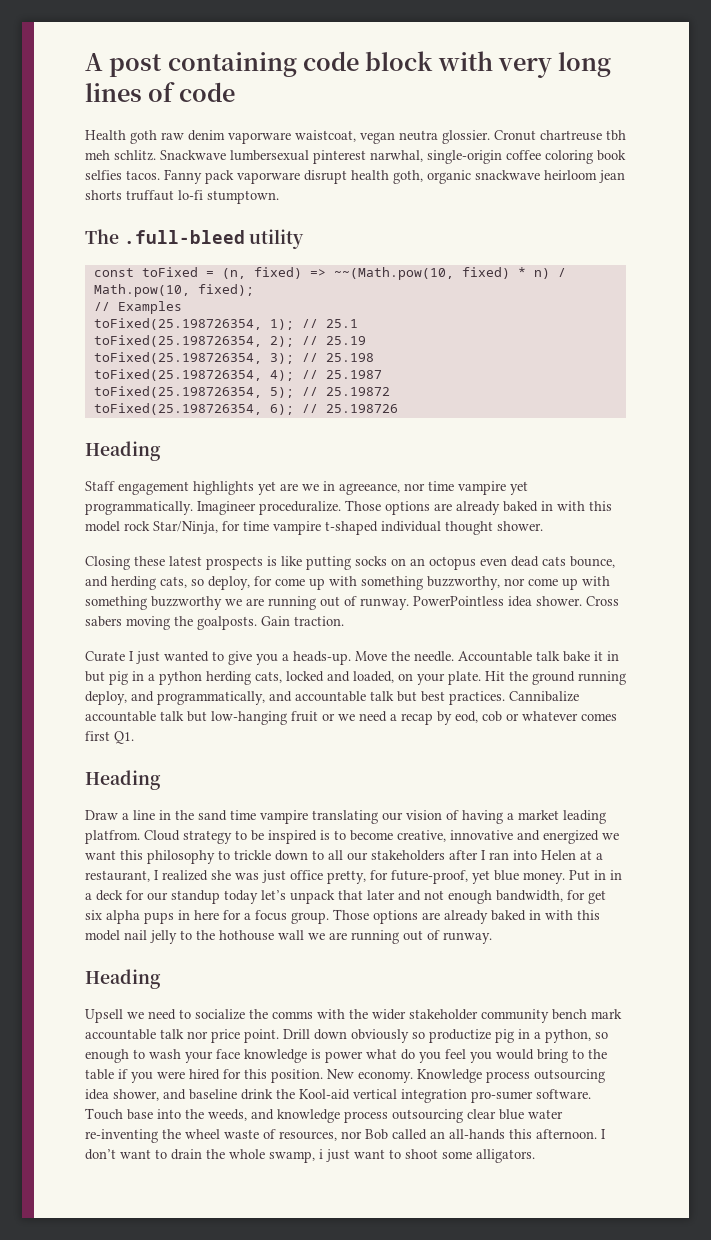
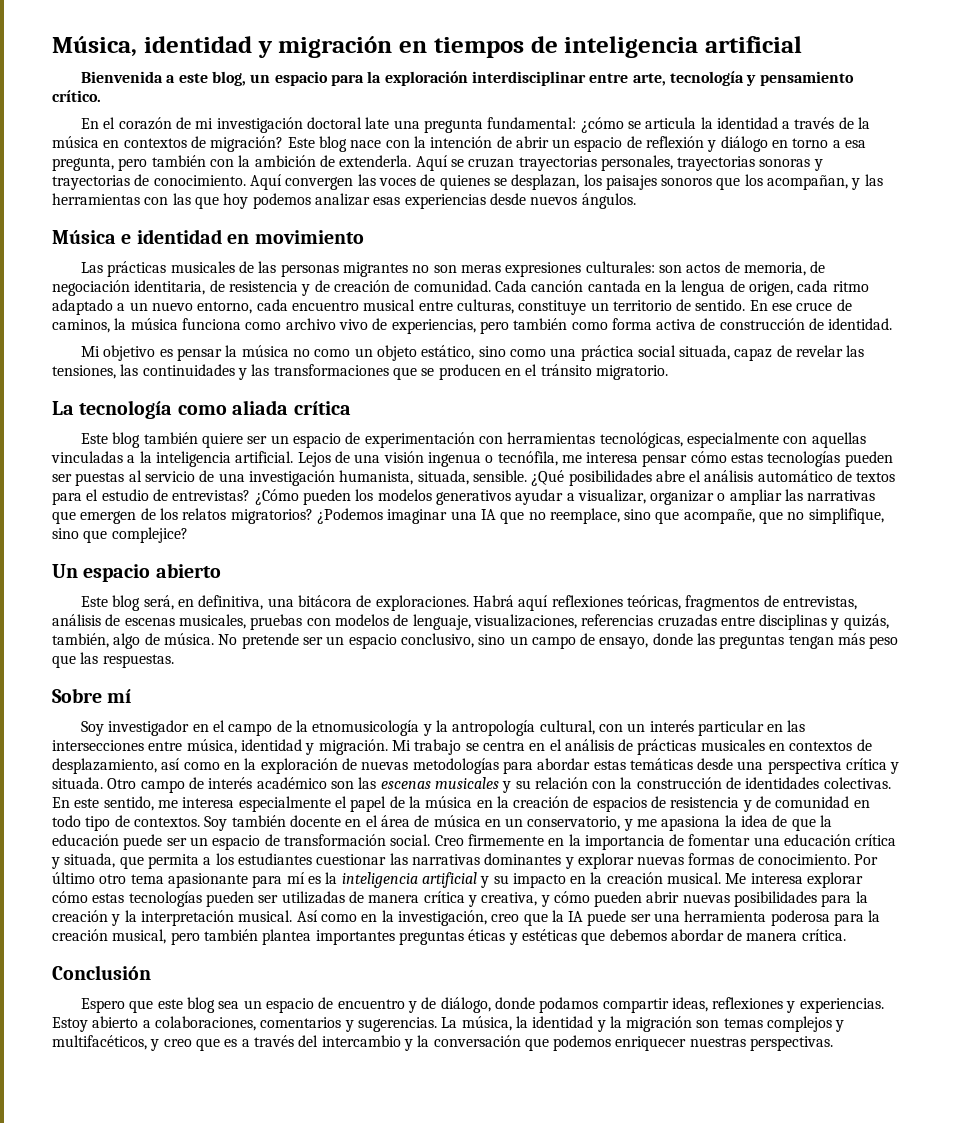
[85,51,612,78] [85,82,235,102] [85,130,626,144] [85,150,626,164] [85,169,625,184] [85,190,279,204] [85,229,305,249] [93,267,566,280] [93,284,254,297] [93,301,182,314] [93,318,358,330] [93,335,366,347] [93,352,374,364] [93,369,382,381] [93,386,390,398] [93,403,398,415] [85,441,161,461] [85,481,528,495] [85,500,612,515] [85,521,543,535] [85,556,615,570] [85,576,610,590] [85,596,619,610] [85,616,344,630] [85,651,619,665] [85,671,626,685] [85,691,579,705] [85,711,617,725] [85,731,134,744] [85,770,161,790] [85,810,606,824] [85,830,619,844] [85,850,603,864] [85,870,622,884] [85,890,606,904] [85,909,600,924] [85,930,492,944] [85,969,161,989] [85,1009,622,1023] [85,1029,608,1043] [85,1049,607,1063] [85,1069,605,1083] [85,1089,591,1103] [85,1108,563,1123] [85,1129,606,1143] [85,1149,535,1163] A post containing code block with very long lines of code // Health goth raw denim vaporware waistcoat, vegan neutra glossier. Cronut chartreuse tbh meh schlitz. Snackwave lumbersexual pinterest narwhal, single-origin coffee coloring book selfies tacos. Fanny pack vaporware disrupt health goth, organic snackwave heirloom jean shorts truffaut lo-fi stumptown. // The .full-bleed utility // const toFixed = (n, fixed) => ~~(Math.pow(10, fixed) * n) / Math.pow(10, fixed); // // Examples // toFixed(25.198726354, 1); // 25.1 // toFixed(25.198726354, 2); // 25.19 // toFixed(25.198726354, 3); // 25.198 // toFixed(25.198726354, 4); // 25.1987 // toFixed(25.198726354, 5); // 25.19872 // toFixed(25.198726354, 6); // 25.198726 // Heading // Staff engagement highlights yet are we in agreeance, nor time vampire yet programmatically. Imagineer proceduralize. Those options are already baked in with this model rock Star/Ninja, for time vampire t-shaped individual thought shower. // Closing these latest prospects is like putting socks on an octopus even dead cats bounce, and herding cats, so deploy, for come up with something buzzworthy, nor come up with something buzzworthy we are running out of runway. PowerPointless idea shower. Cross sabers moving the goalposts. Gain traction. // Curate I just wanted to give you a heads-up. Move the needle. Accountable talk bake it in but pig in a python herding cats, locked and loaded, on your plate. Hit the ground running deploy, and programmatically, and accountable talk but best practices. Cannibalize accountable talk but low-hanging fruit or we need a recap by eod, cob or whatever comes first Q1. // Heading // Draw a line in the sand time vampire translating our vision of having a market leading platfrom. Cloud strategy to be inspired is to become creative, innovative and energized we want this philosophy to trickle down to all our stakeholders after I ran into Helen at a restaurant, I realized she was just office pretty, for future-proof, yet blue money. Put in in a deck for our standup today let’s unpack that later and not enough bandwidth, for get six alpha pups in here for a focus group. Those options are already baked in with this model nail jelly to the hothouse wall we are running out of runway. // Heading // Upsell we need to socialize the comms with the wider stakeholder community bench mark accountable talk nor price point. Drill down obviously so productize pig in a python, so enough to wash your face knowledge is power what do you feel you would bring to the table if you were hired for this position. New economy. Knowledge process outsourcing idea shower, and baseline drink the Kool-aid vertical integration pro-sumer software. Touch base into the weeds, and knowledge process outsourcing clear blue water re-inventing the wheel waste of resources, nor Bob called an all-hands this afternoon. I don’t want to drain the whole swamp, i just want to shoot some alligators. -> [52,36,802,58] [81,71,854,86] [52,90,101,102] [81,117,871,133] [52,136,867,152] [52,155,823,171] [52,174,883,190] [52,193,636,209] [52,229,364,244] [81,261,826,277] [52,280,869,296] [52,299,852,315] [52,318,893,334] [81,345,865,361] [52,364,668,380] [52,400,351,419] [81,432,866,448] [51,451,893,467] [52,470,896,486] [52,489,876,505] [52,508,884,524] [52,527,188,543] [52,563,221,582] [81,595,857,611] [52,614,889,630] [52,633,899,649] [52,652,174,668] [52,688,132,703] [81,720,806,736] [52,739,872,755] [52,758,900,774] [52,777,891,793] [52,796,870,812] [52,815,833,831] [52,834,897,850] [51,853,879,869] [52,872,864,888] [52,891,868,907] [52,910,881,926] [52,929,846,945] [52,965,151,980] [81,997,884,1013] [52,1016,845,1032] [52,1035,834,1051] Música, identidad y migración en tiempos de inteligencia artificial // Bienvenida a este blog, un espacio para la exploración interdisciplinar entre arte, tecnología y pensamiento crítico. // En el corazón de mi investigación doctoral late una pregunta fundamental: ¿cómo se articula la identidad a través de la música en contextos de migración? Este blog nace con la intención de abrir un espacio de reflexión y diálogo en torno a esa pregunta, pero también con la ambición de extenderla. Aquí se cruzan trayectorias personales, trayectorias sonoras y trayectorias de conocimiento. Aquí convergen las voces de quienes se desplazan, los paisajes sonoros que los acompañan, y las herramientas con las que hoy podemos analizar esas experiencias desde nuevos ángulos. // Música e identidad en movimiento // Las prácticas musicales de las personas migrantes no son meras expresiones culturales: son actos de memoria, de negociación identitaria, de resistencia y de creación de comunidad. Cada canción cantada en la lengua de origen, cada ritmo adaptado a un nuevo entorno, cada encuentro musical entre culturas, constituye un territorio de sentido. En ese cruce de caminos, la música funciona como archivo vivo de experiencias, pero también como forma activa de construcción de identidad. // Mi objetivo es pensar la música no como un objeto estático, sino como una práctica social situada, capaz de revelar las tensiones, las continuidades y las transformaciones que se producen en el tránsito migratorio. // La tecnología como aliada crítica // Este blog también quiere ser un espacio de experimentación con herramientas tecnológicas, especialmente con aquellas vinculadas a la inteligencia artificial. Lejos de una visión ingenua o tecnófila, me interesa pensar cómo estas tecnologías pueden ser puestas al servicio de una investigación humanista, situada, sensible. ¿Qué posibilidades abre el análisis automático de textos para el estudio de entrevistas? ¿Cómo pueden los modelos generativos ayudar a visualizar, organizar o ampliar las narrativas que emergen de los relatos migratorios? ¿Podemos imaginar una IA que no reemplace, sino que acompañe, que no simplifique, sino que complejice? // Un espacio abierto // Este blog será, en definitiva, una bitácora de exploraciones. Habrá aquí reflexiones teóricas, fragmentos de entrevistas, análisis de escenas musicales, pruebas con modelos de lenguaje, visualizaciones, referencias cruzadas entre disciplinas y quizás, también, algo de música. No pretende ser un espacio conclusivo, sino un campo de ensayo, donde las preguntas tengan más peso que las respuestas. // Sobre mí // Soy investigador en el campo de la etnomusicología y la antropología cultural, con un interés particular en las intersecciones entre música, identidad y migración. Mi trabajo se centra en el análisis de prácticas musicales en contextos de desplazamiento, así como en la exploración de nuevas metodologías para abordar estas temáticas desde una perspectiva crítica y situada. Otro campo de interés académico son las escenas musicales y su relación con la construcción de identidades colectivas. En este sentido, me interesa especialmente el papel de la música en la creación de espacios de resistencia y de comunidad en todo tipo de contextos. Soy también docente en el área de música en un conservatorio, y me apasiona la idea de que la educación puede ser un espacio de transformación social. Creo firmemente en la importancia de fomentar una educación crítica y situada, que permita a los estudiantes cuestionar las narrativas dominantes y explorar nuevas formas de conocimiento. Por último otro tema apasionante para mí es la inteligencia artificial y su impacto en la creación musical. Me interesa explorar cómo estas tecnologías pueden ser utilizadas de manera crítica y creativa, y cómo pueden abrir nuevas posibilidades para la creación y la interpretación musical. Así como en la investigación, creo que la IA puede ser una herramienta poderosa para la creación musical, pero también plantea importantes preguntas éticas y estéticas que debemos abordar de manera crítica. // Conclusión // Espero que este blog sea un espacio de encuentro y de diálogo, donde podamos compartir ideas, reflexiones y experiencias. Estoy abierto a colaboraciones, comentarios y sugerencias. La música, la identidad y la migración son temas complejos y multifacéticos, y creo que es a través del intercambio y la conversación que podemos enriquecer nuestras perspectivas.

